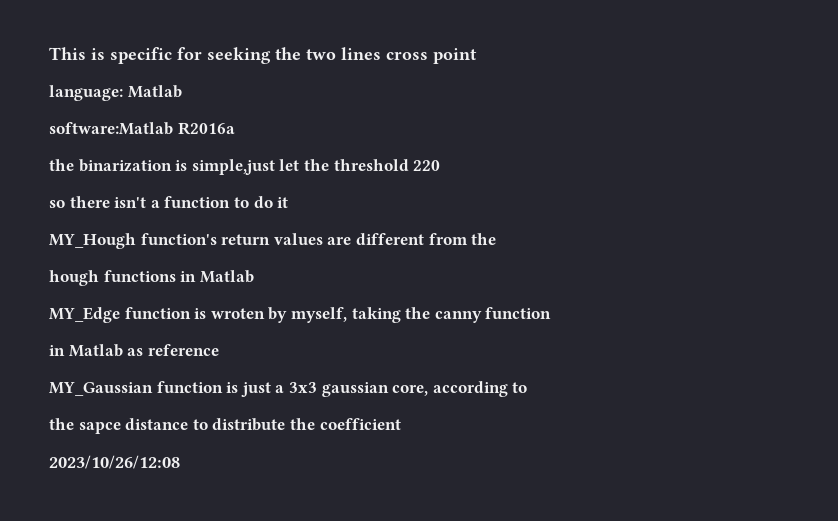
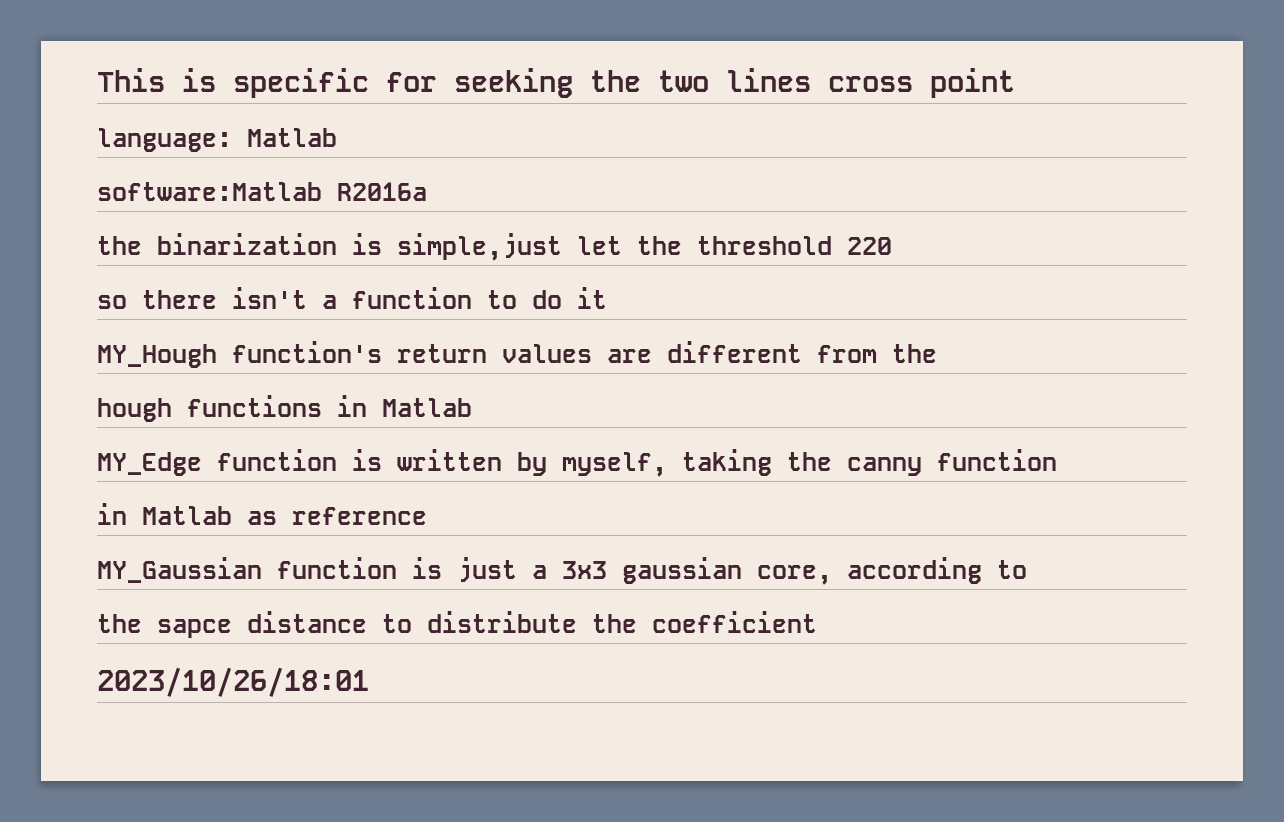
[210,308,265,319] wroten -> [397,449,502,471] written
[49,455,180,469] 2023/10/26/12:08 -> [97,667,369,697] 2023/10/26/18:01

